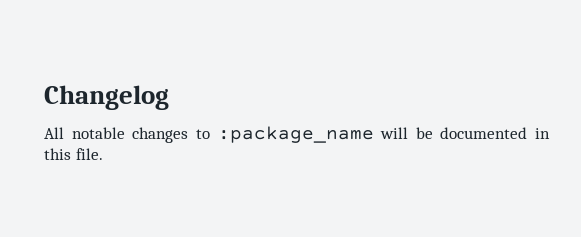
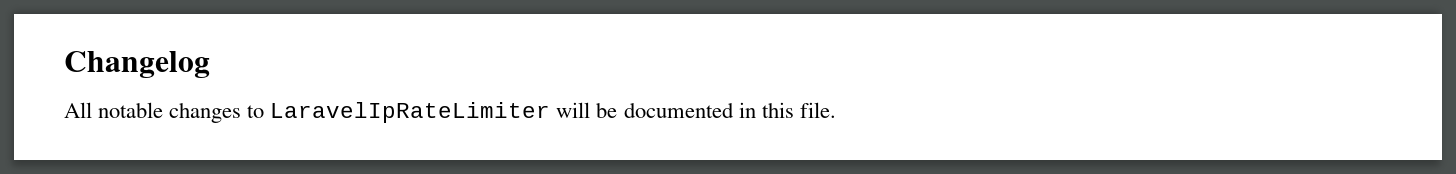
[217,126,374,143] :package_name -> [270,102,551,123] LaravelIpRateLimiter

